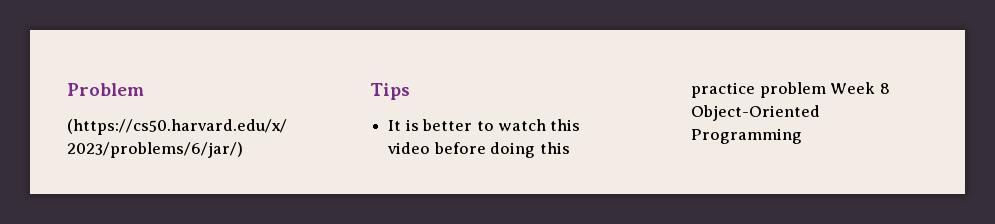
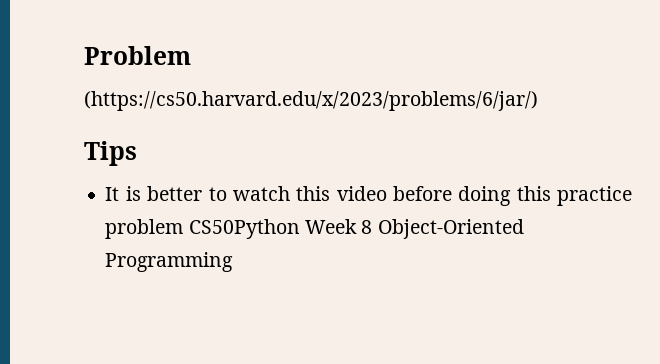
(826, 90) none -> [188,219,300,239] CS50Python

